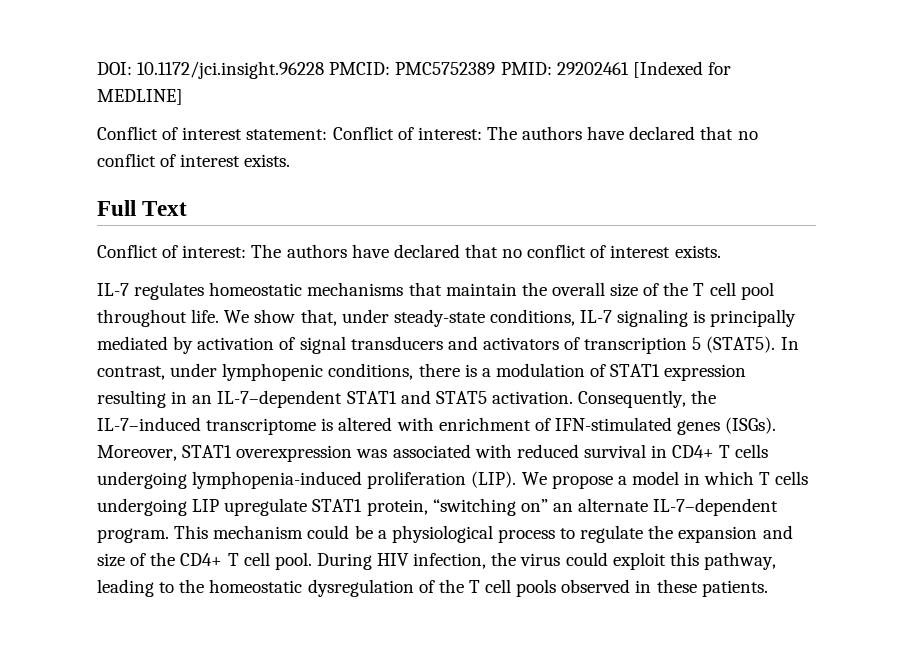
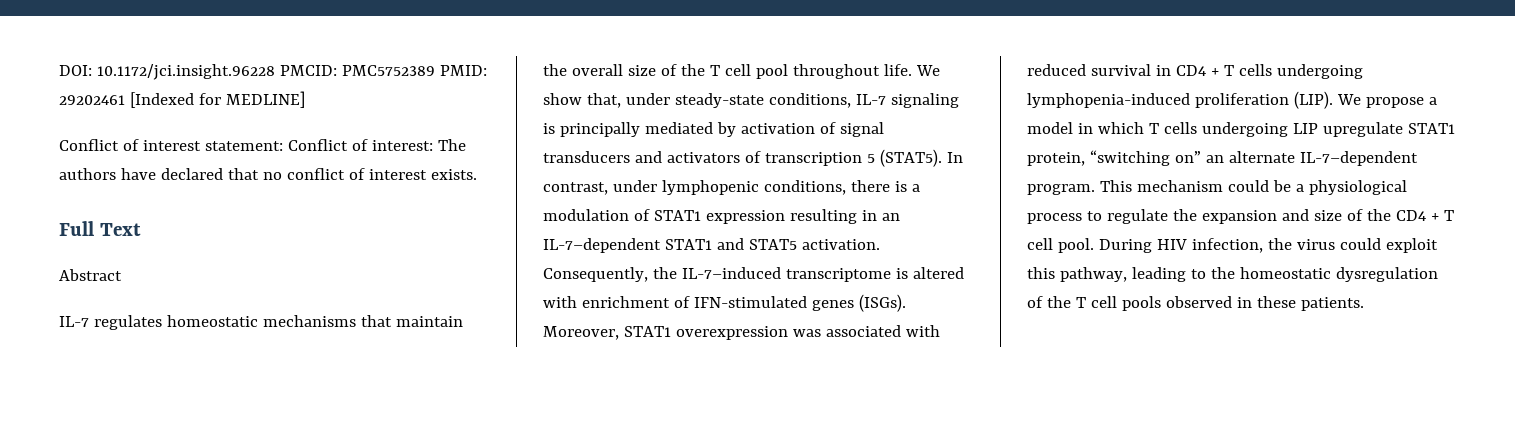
[97,244,721,258] Conflict of interest: The authors have declared that no conflict of interest exists. -> [59,269,122,281] Abstract
[672,445,715,458] CD4+ -> [1175,65,1219,76] CD4 +
[180,553,223,566] CD4+ -> [1395,210,1439,221] CD4 +

